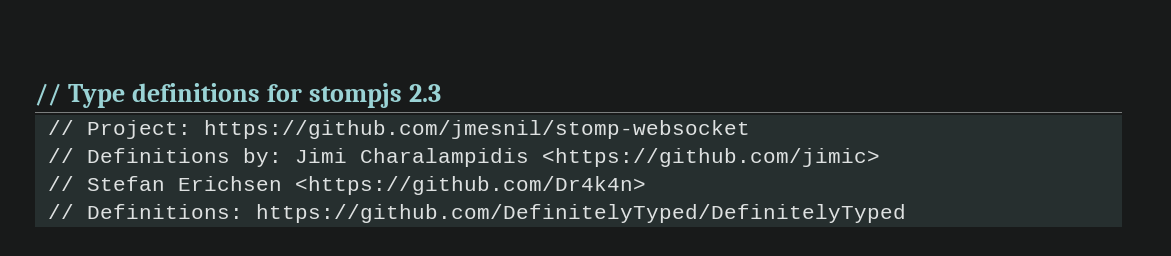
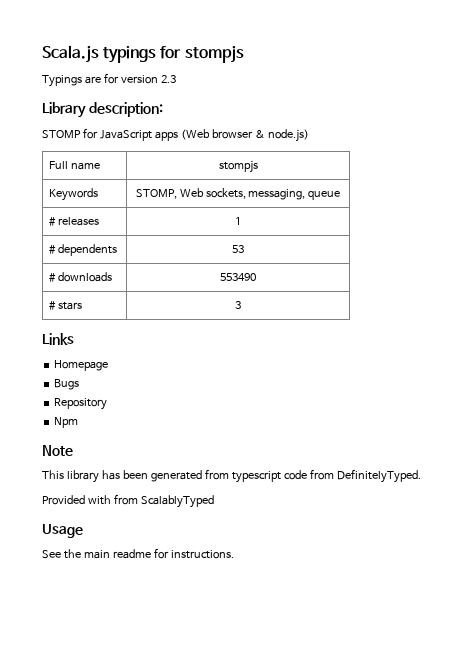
[35,83,261,108] // Type definitions -> [42,45,157,63] Scala.js typings
[409,84,442,102] [47,120,750,139] [47,148,880,167] [47,176,646,195] [47,204,906,223] 2.3 // // Project: https://github.com/jmesnil/stomp-websocket // // Definitions by: Jimi Charalampidis <https://github.com/jimic> // // Stefan Erichsen <https://github.com/Dr4k4n> // // Definitions: https://github.com/DefinitelyTyped/DefinitelyTyped -> [42,73,176,87] [42,102,163,118] [42,128,309,142] [49,161,101,170] [218,160,258,173] [49,188,99,201] [135,188,341,200] [49,217,100,226] [235,217,241,225] [49,244,118,256] [232,245,244,253] [49,272,113,282] [220,273,256,281] [49,301,83,310] [235,301,241,309] [42,333,74,345] [54,360,109,371] [54,379,80,390] [54,398,108,410] [54,417,79,428] [42,445,73,456] [42,469,421,483] [42,494,214,508] [42,524,83,538] [42,548,234,559] // Typings are for version 2.3 // Library description: // STOMP for JavaScript apps (Web browser & node.js) // Full name | stompjs // Keywords | STOMP, Web sockets, messaging, queue // # releases | 1 // # dependents | 53 // # downloads | 553490 // # stars | 3 // Links // Homepage // Bugs // Repository // Npm // Note // This library has been generated from typescript code from DefinitelyTyped. // Provided with from ScalablyTyped // Usage // See the main readme for instructions.

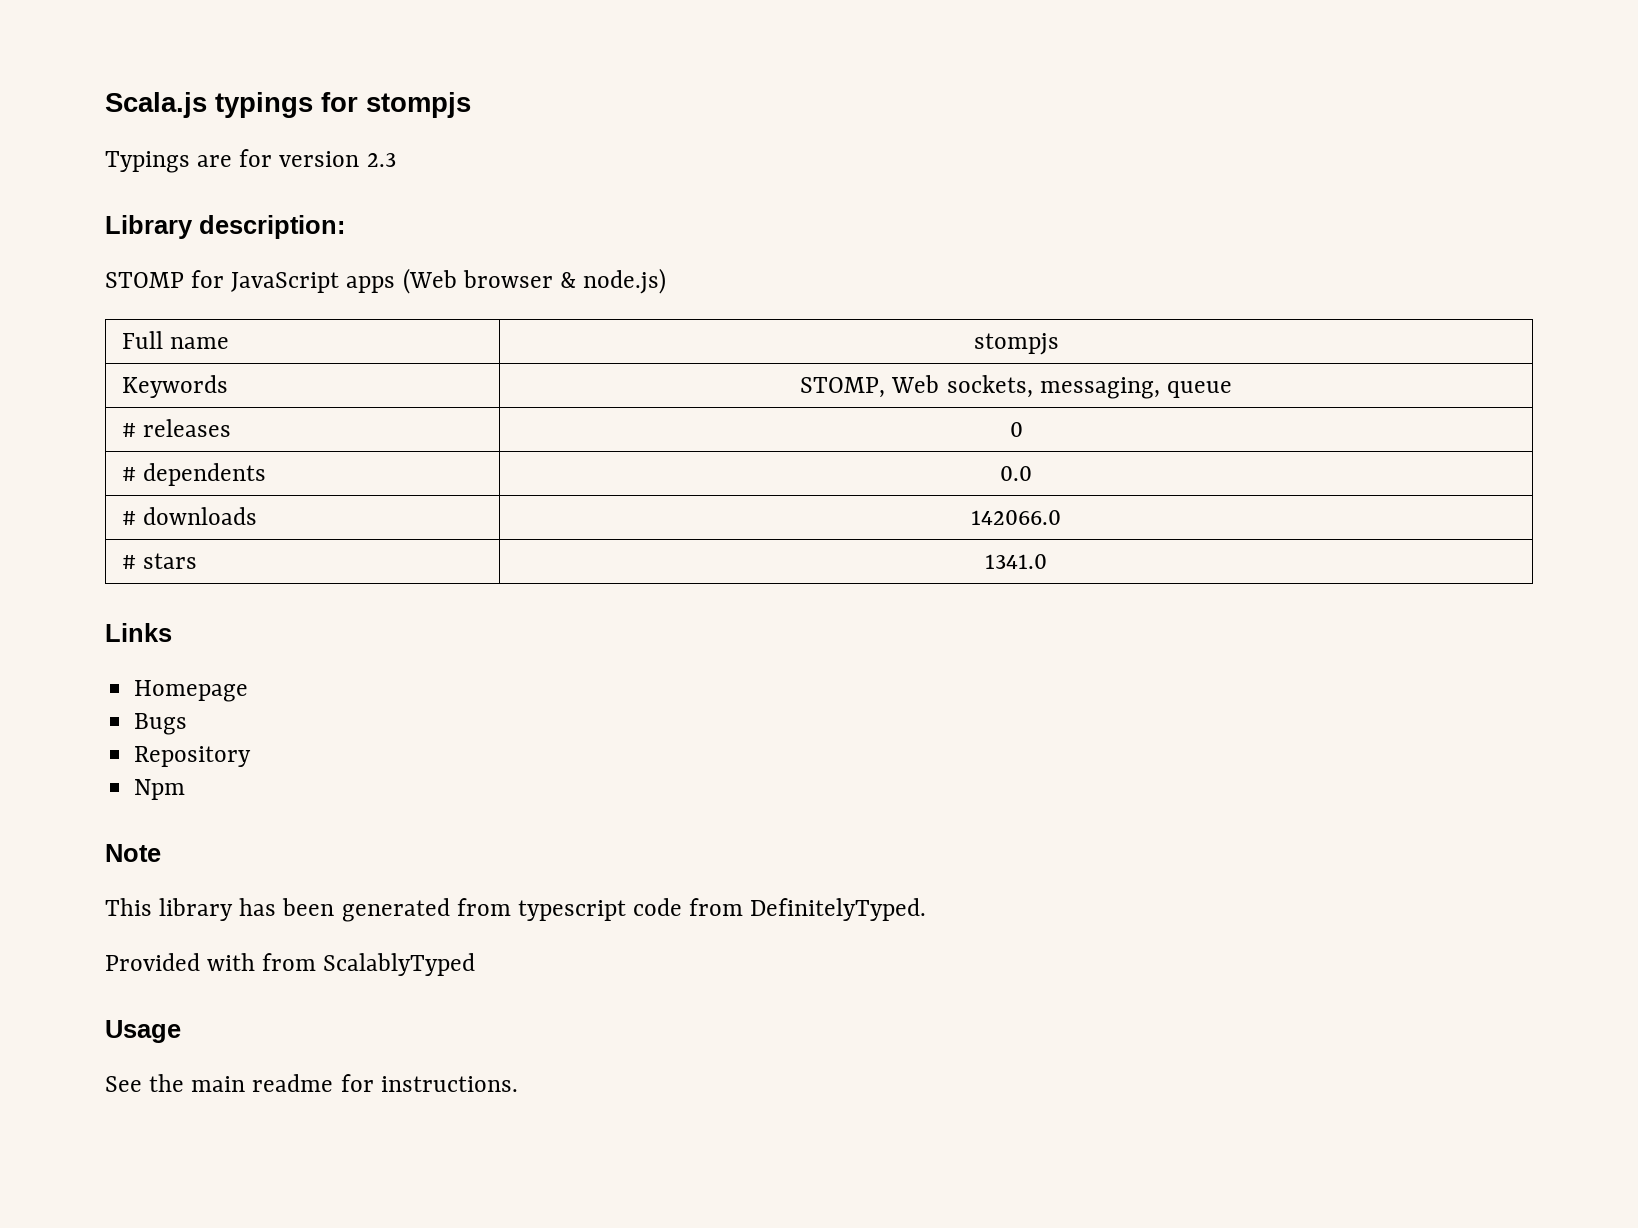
[235,217,241,225] 1 -> [1009,422,1023,437] 0
[232,245,244,253] 53 -> [1000,466,1032,481] 0.0
[220,273,256,281] 553490 -> [971,510,1061,525] 142066.0
[235,301,241,309] 3 -> [985,554,1047,569] 1341.0

